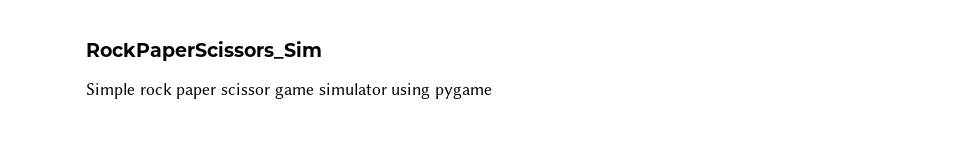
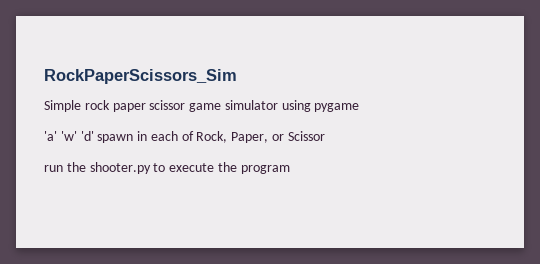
(493, 92) none -> [44,131,325,143] [44,162,290,174] // 'a' 'w' 'd' spawn in each of Rock, Paper, or Scissor // run the shooter.py to execute the program

